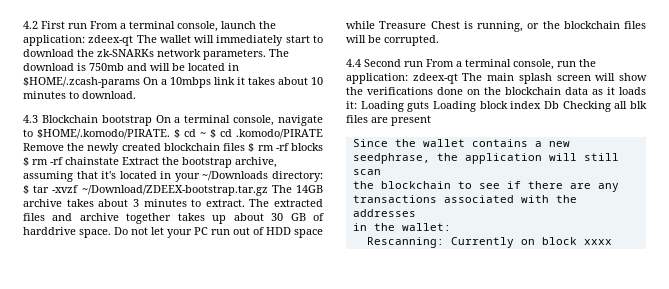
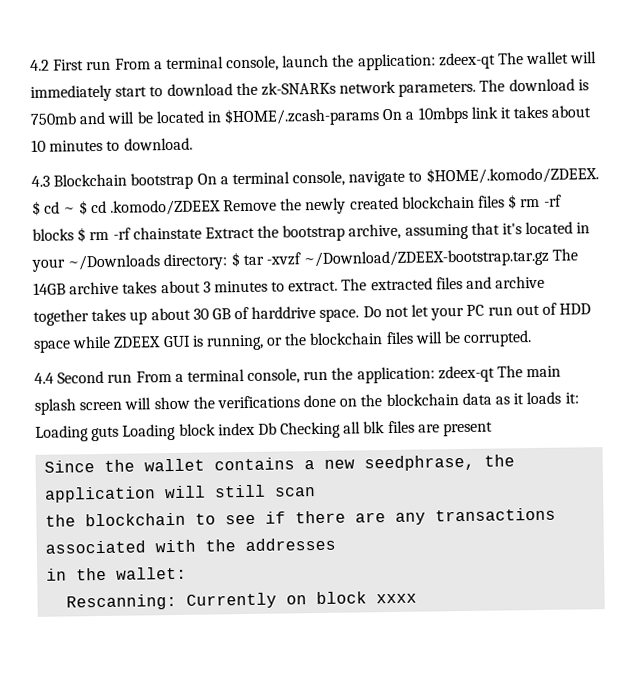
[37,129,170,139] $HOME/.komodo/PIRATE. -> [425,166,599,185] $HOME/.komodo/ZDEEX.
[236,129,323,139] .komodo/PIRATE -> [109,199,221,216] .komodo/ZDEEX
[379,21,460,29] Treasure Chest -> [113,335,191,348] ZDEEX GUI

